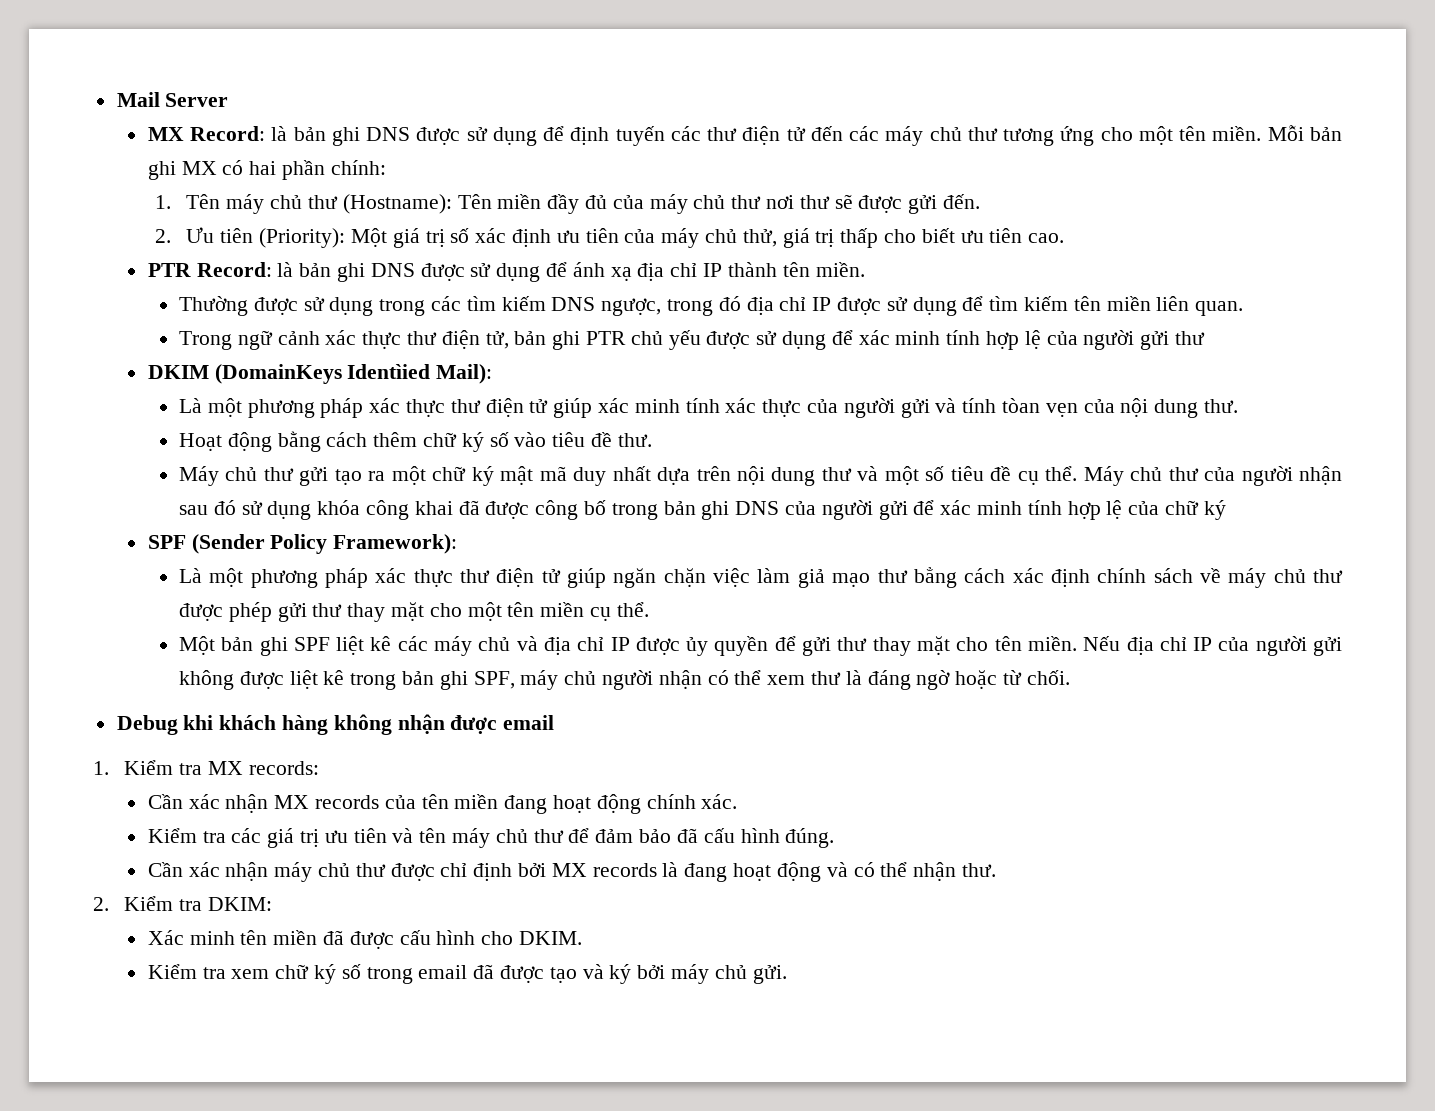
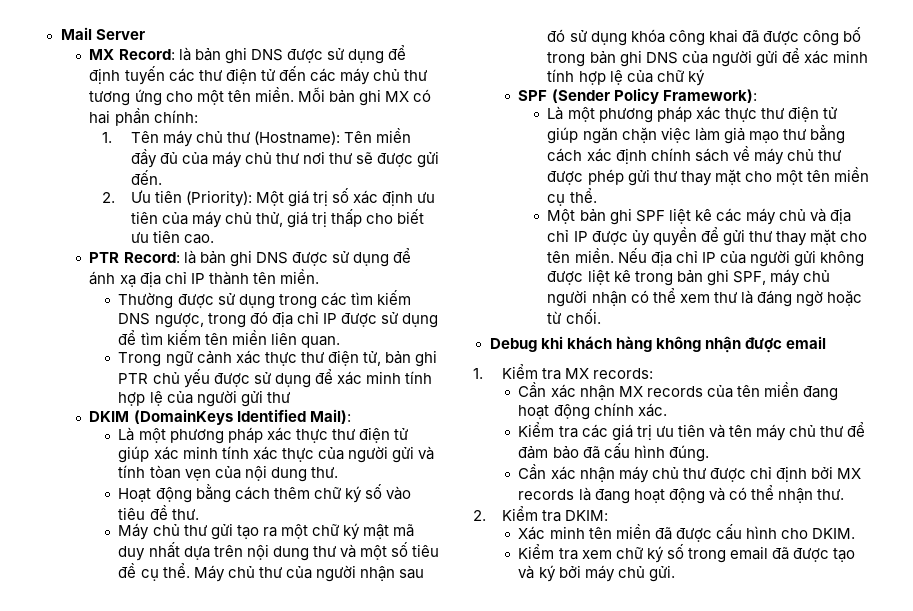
[347,364,431,379] Identìied -> [236,409,306,422] Identified

